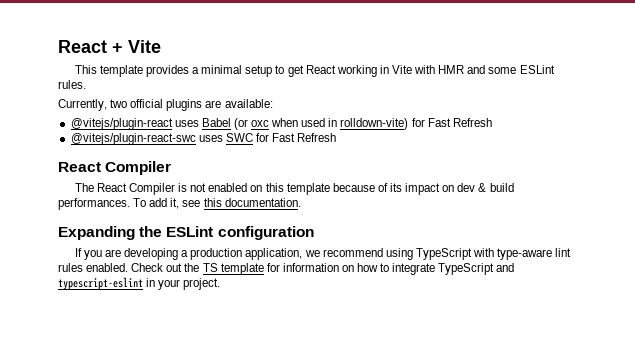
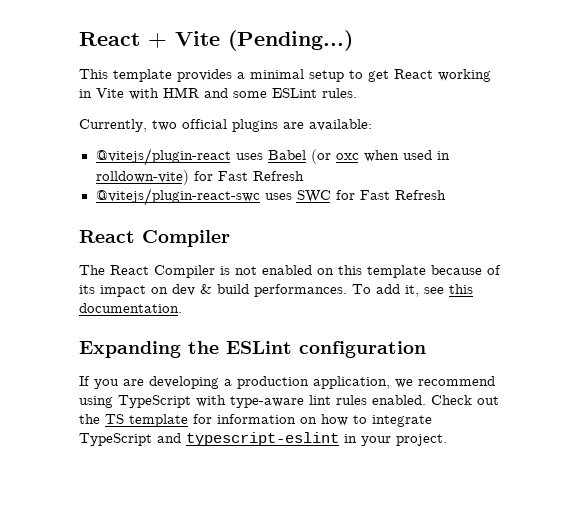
(161, 46) none -> [228,30,353,51] (Pending...)

